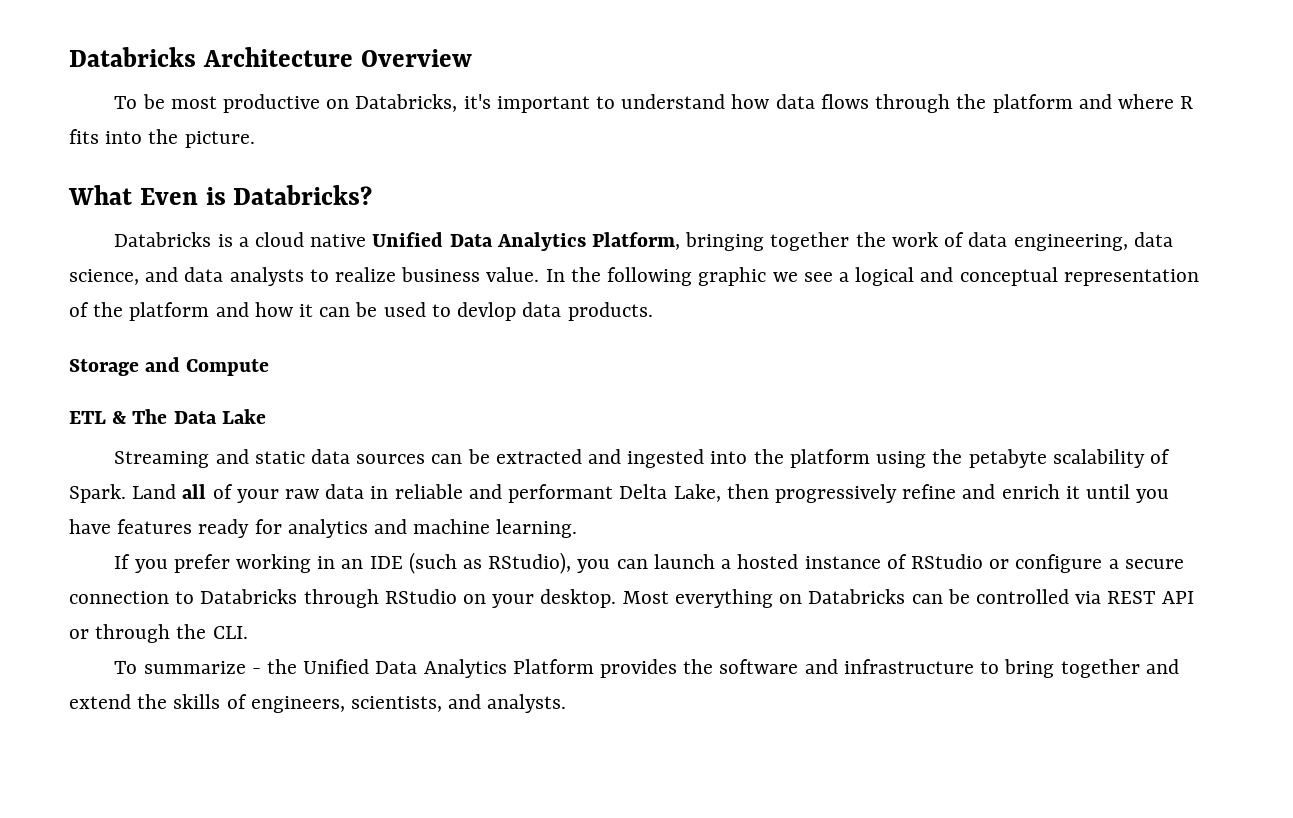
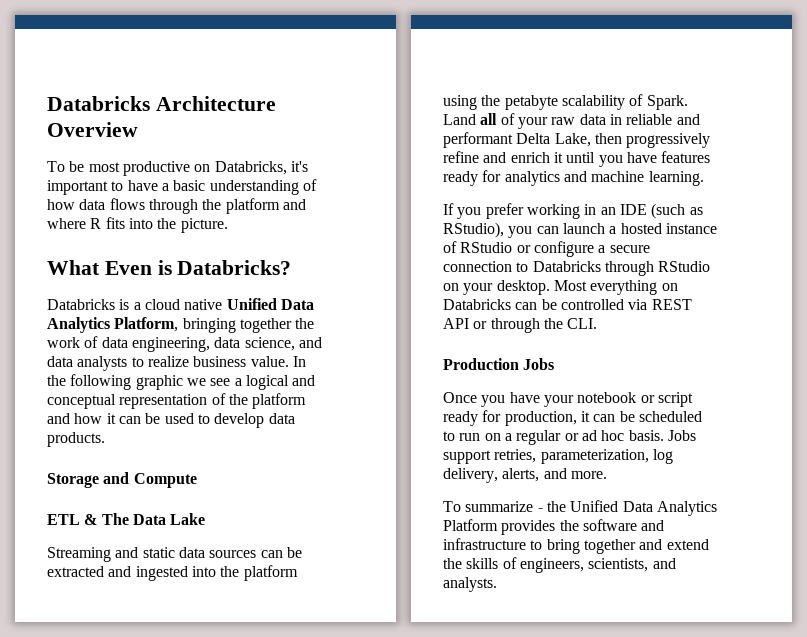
[621,94,726,109] understand -> [127,179,317,195] have a basic understanding of
[457,302,517,321] devlop -> [214,413,265,428] develop
(248, 632) none -> [443,358,555,370] [443,392,693,407] [443,410,702,426] [443,430,696,445] [443,449,673,464] [443,468,607,483] // Production Jobs // Once you have your notebook or script ready for production, it can be scheduled to run on a regular or ad hoc basis. Jobs support retries, parameterization, log delivery, alerts, and more.

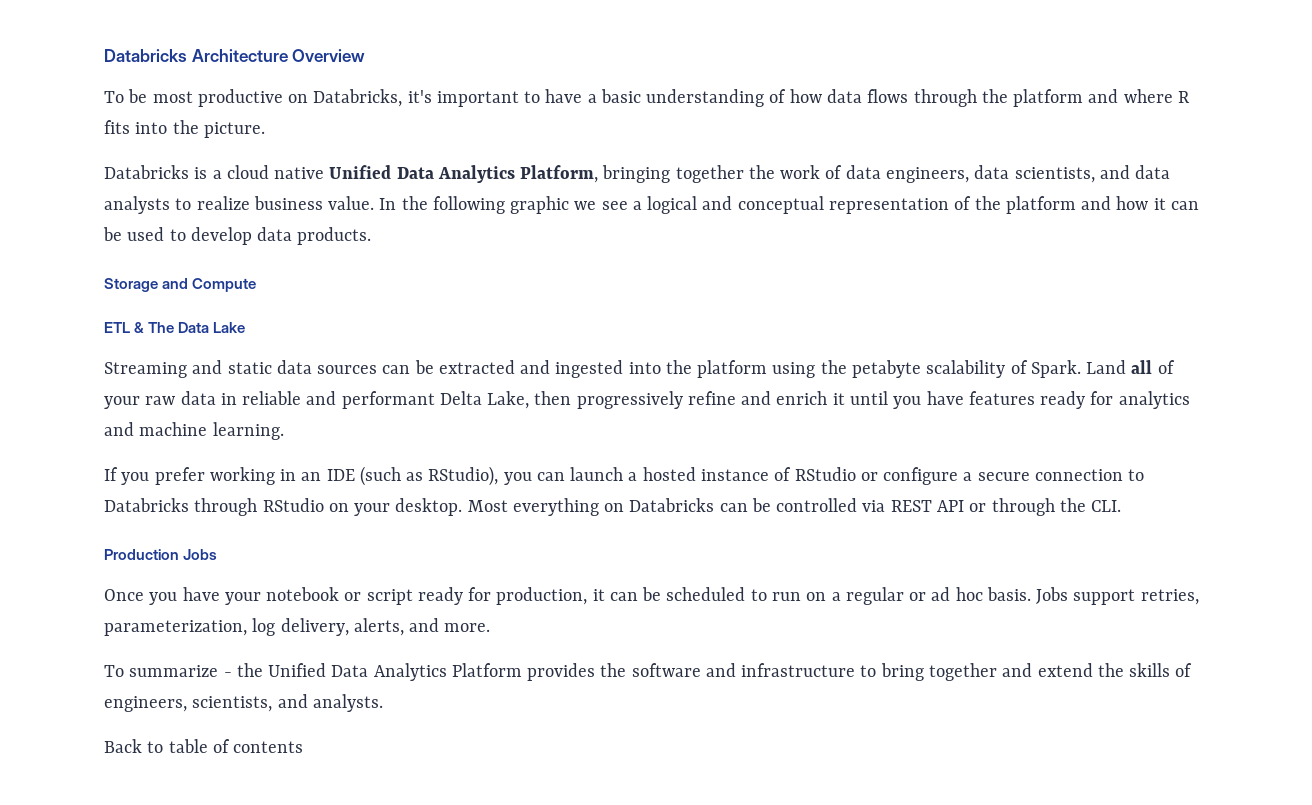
[47,260,292,275] // What Even is Databricks? -> (265, 130) none
[131,337,295,352] engineering, data science, -> [885,165,1095,183] engineers, data scientists,
(497, 584) none -> [104,739,304,753] // Back to table of contents

